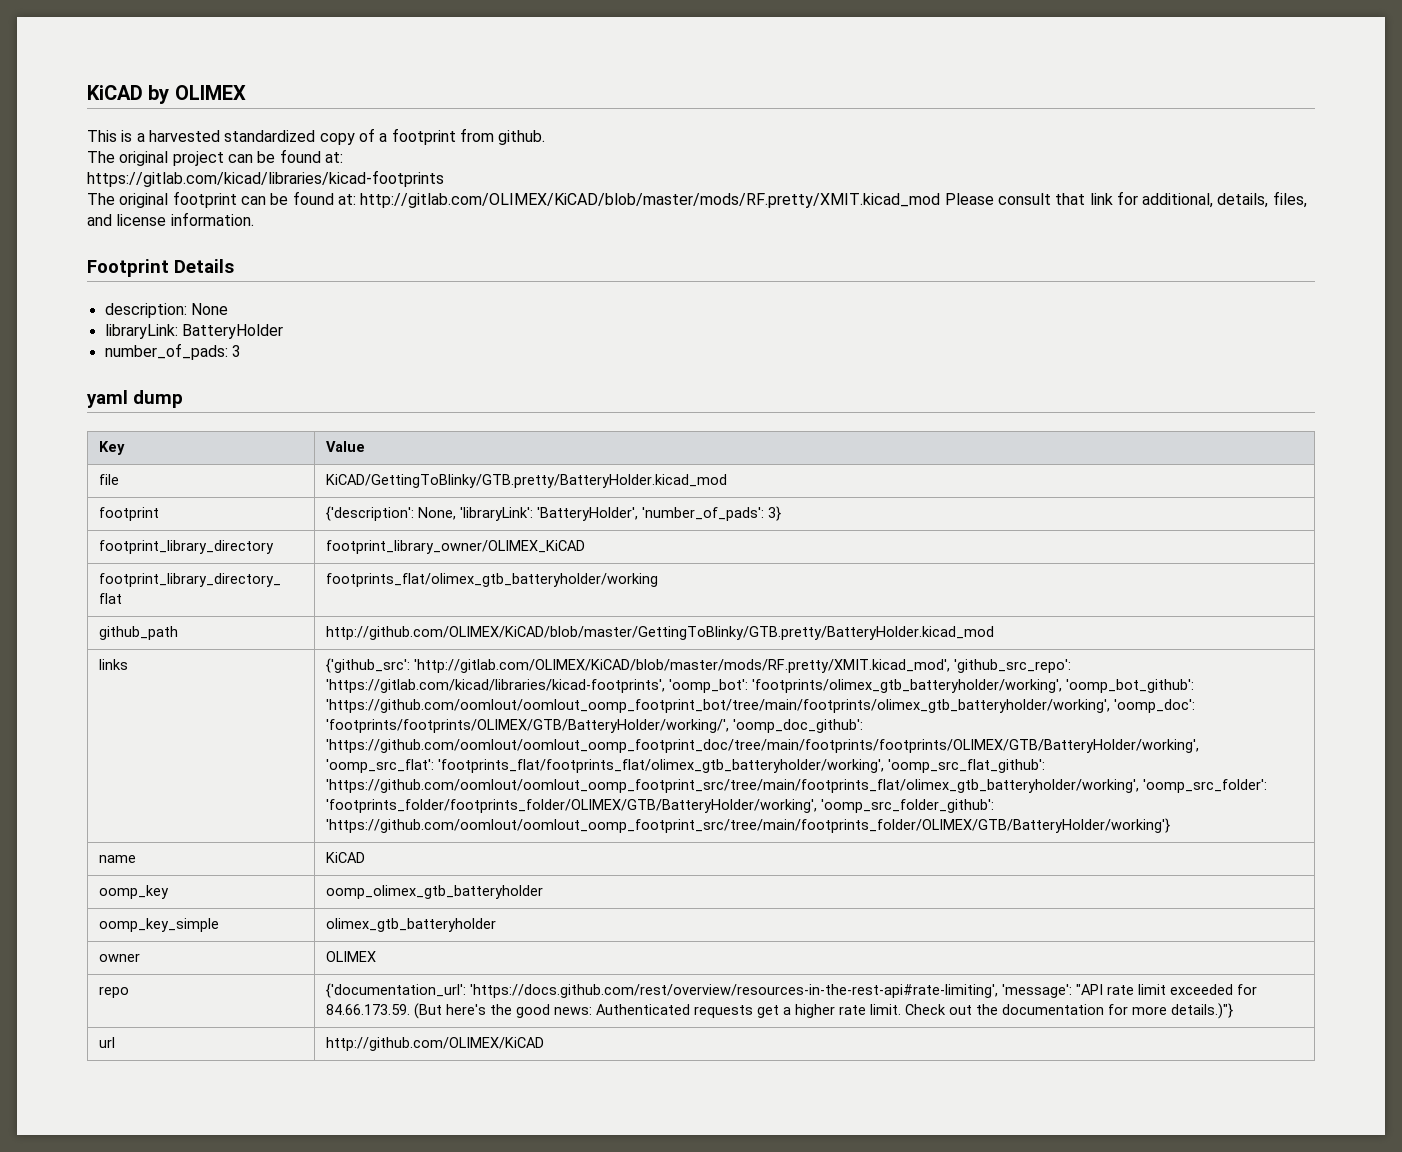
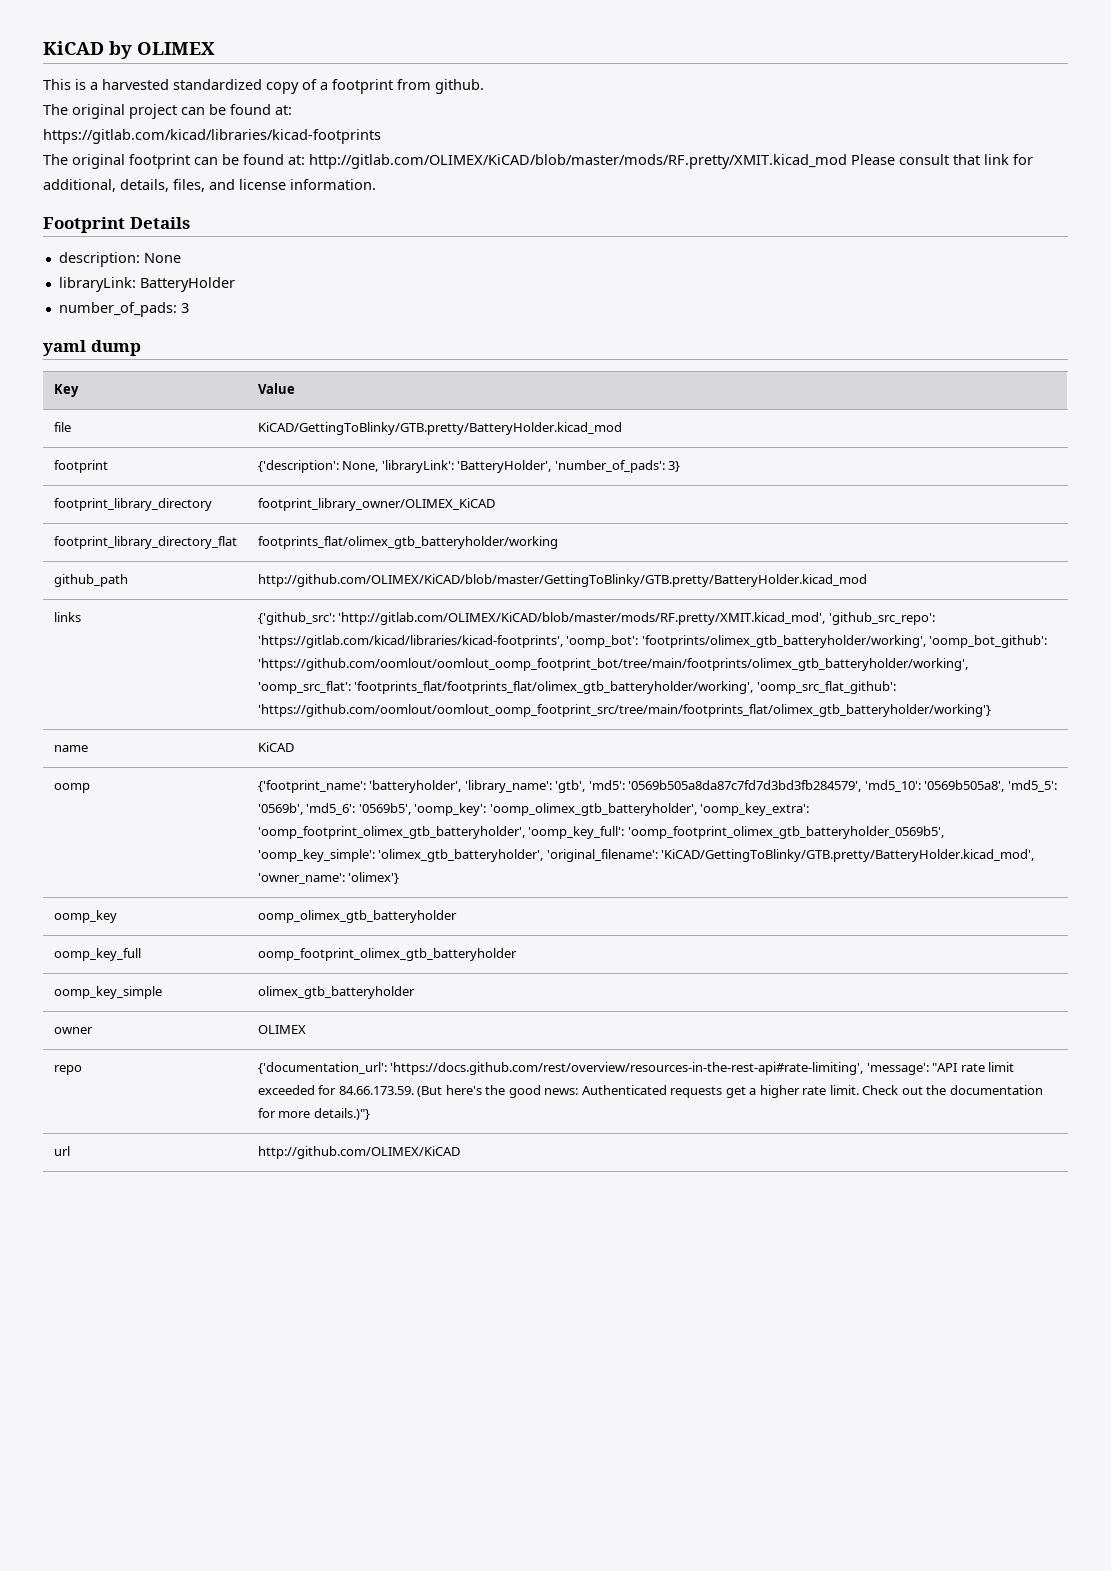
[1113,699,1195,713] [325,719,863,733] [325,739,1199,753] [325,759,1045,773] [325,779,1267,793] [325,799,994,813] [325,818,1170,833] [98,855,136,863] [325,852,365,863] 'oomp_doc': 'footprints/footprints/OLIMEX/GTB/BatteryHolder/working/', 'oomp_doc_github': 'https://github.com/oomlout/oomlout_oomp_footprint_doc/tree/main/footprints/footprints/OLIMEX/GTB/BatteryHolder/working', 'oomp_src_flat': 'footprints_flat/footprints_flat/olimex_gtb_batteryholder/working', 'oomp_src_flat_github': 'https://github.com/oomlout/oomlout_oomp_footprint_src/tree/main/footprints_flat/olimex_gtb_batteryholder/working', 'oomp_src_folder': 'footprints_folder/footprints_folder/OLIMEX/GTB/BatteryHolder/working', 'oomp_src_folder_github': 'https://github.com/oomlout/oomlout_oomp_footprint_src/tree/main/footprints_folder/OLIMEX/GTB/BatteryHolder/working'} // name | KiCAD -> [257,681,896,694] [257,704,991,717] [53,745,88,752] [257,742,294,752] [53,783,90,793] [257,780,1057,793] [257,803,810,816] [257,826,944,839] [257,849,1035,862] [257,872,400,884] 'oomp_src_flat': 'footprints_flat/footprints_flat/olimex_gtb_batteryholder/working', 'oomp_src_flat_github': 'https://github.com/oomlout/oomlout_oomp_footprint_src/tree/main/footprints_flat/olimex_gtb_batteryholder/working'} // name | KiCAD // oomp | {'footprint_name': 'batteryholder', 'library_name': 'gtb', 'md5': '0569b505a8da87c7fd7d3bd3fb284579', 'md5_10': '0569b505a8', 'md5_5': '0569b', 'md5_6': '0569b5', 'oomp_key': 'oomp_olimex_gtb_batteryholder', 'oomp_key_extra': 'oomp_footprint_olimex_gtb_batteryholder', 'oomp_key_full': 'oomp_footprint_olimex_gtb_batteryholder_0569b5', 'oomp_key_simple': 'olimex_gtb_batteryholder', 'original_filename': 'KiCAD/GettingToBlinky/GTB.pretty/BatteryHolder.kicad_mod', 'owner_name': 'olimex'}
(543, 892) none -> [53,948,141,961] [257,948,517,961] // oomp_key_full | oomp_footprint_olimex_gtb_batteryholder

